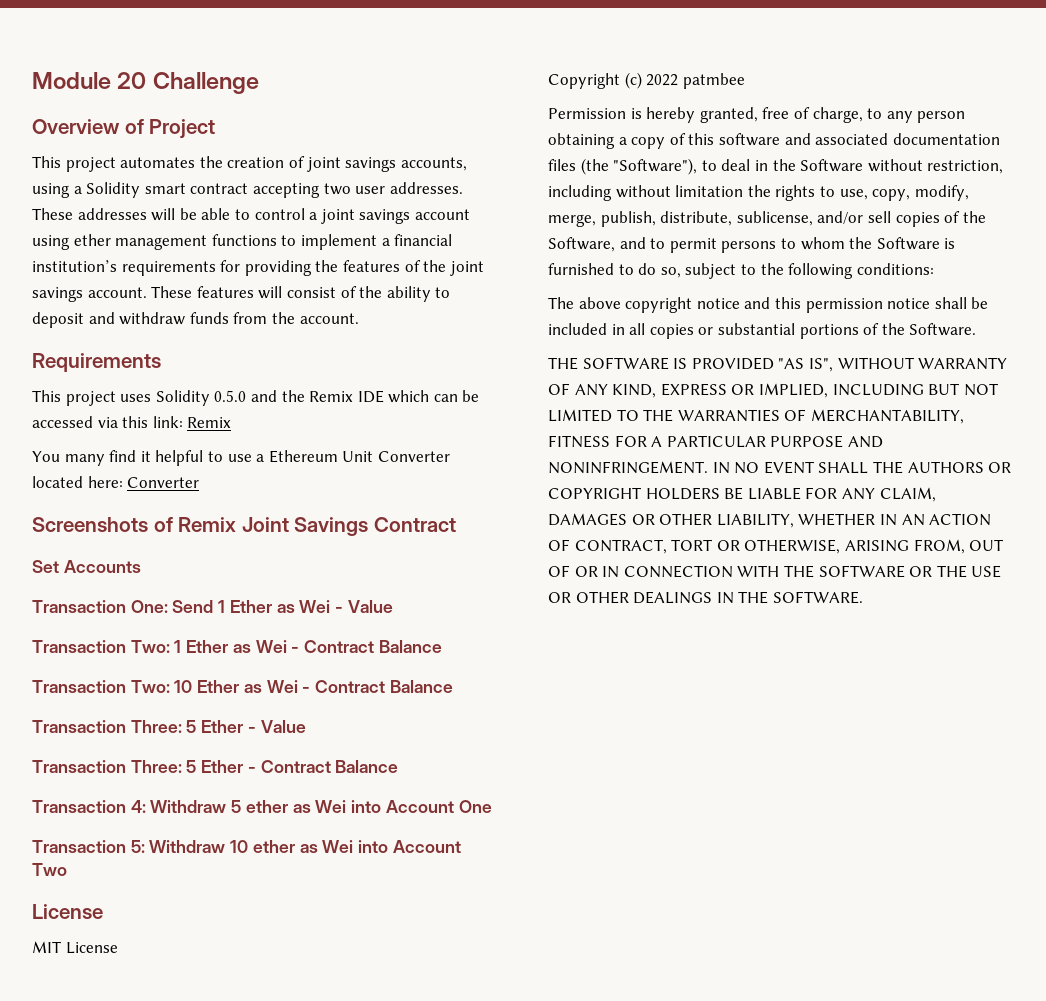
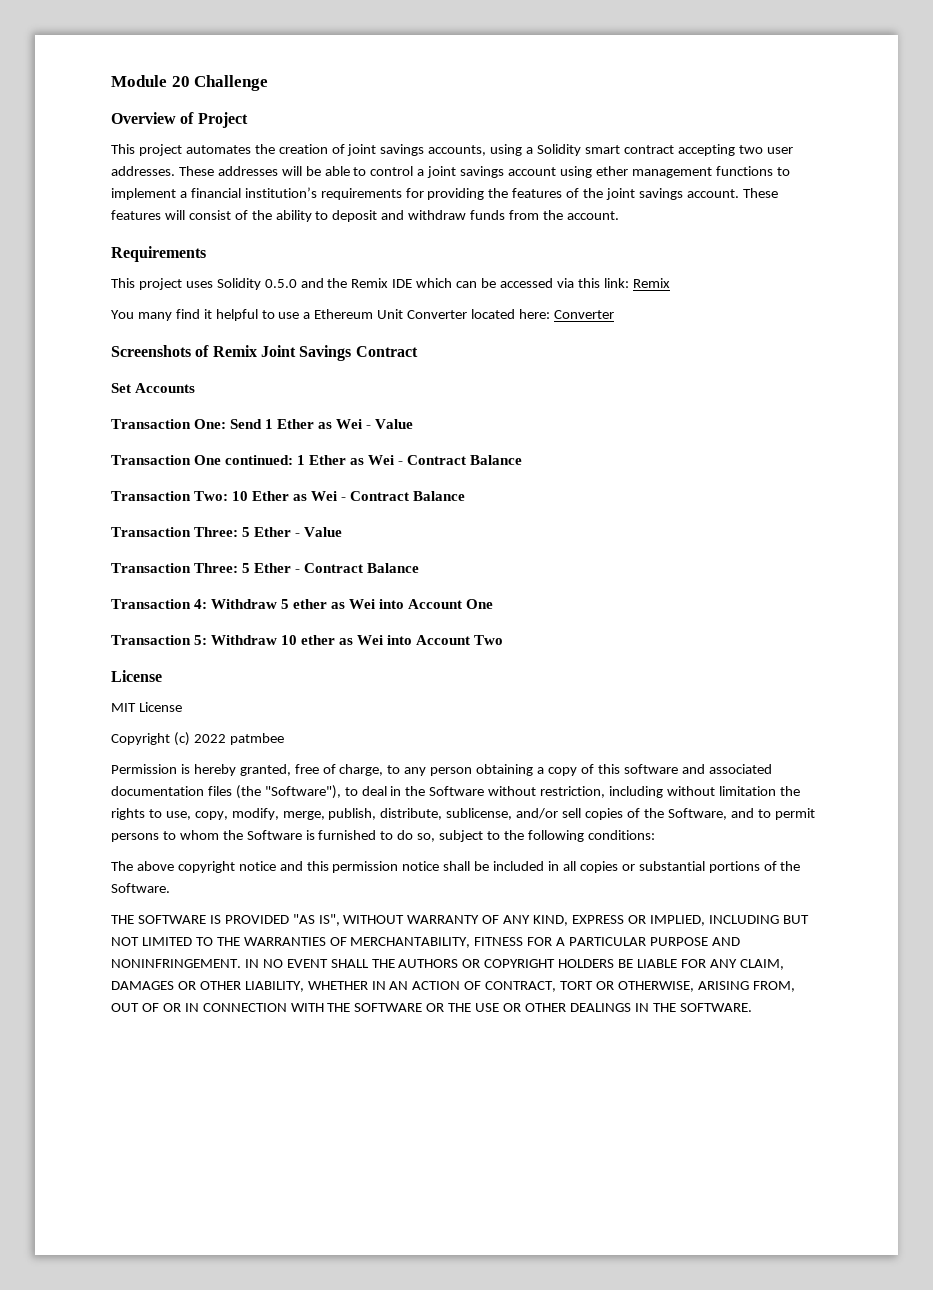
[130,640,170,653] Two: -> [194,455,294,465] One continued:

